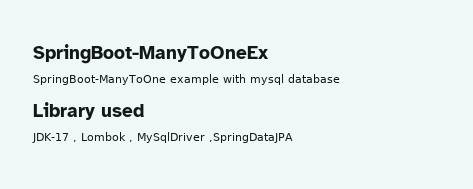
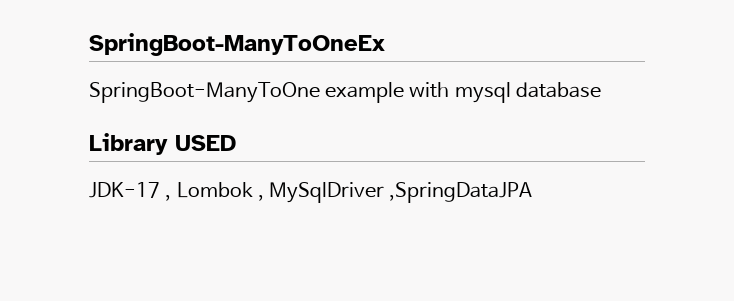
[101,104,144,117] used -> [175,135,236,151] USED

